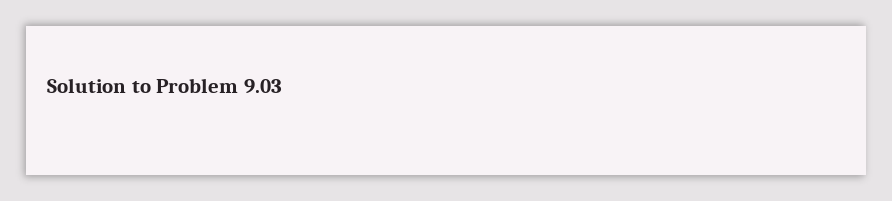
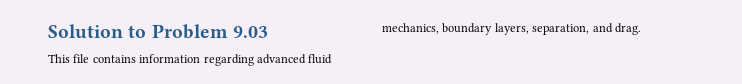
(282, 86) none -> [48,54,333,66] [382,23,641,35] // This file contains information regarding advanced fluid mechanics, boundary layers, separation, and drag.

